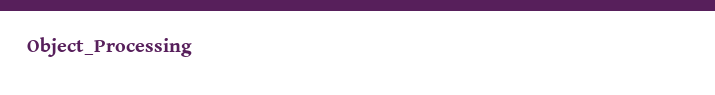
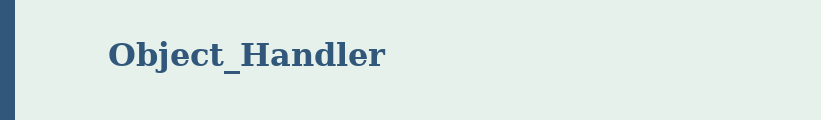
[27,37,192,57] Object_Processing -> [108,41,386,74] Object_Handler

